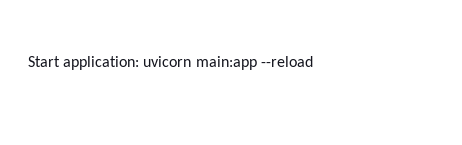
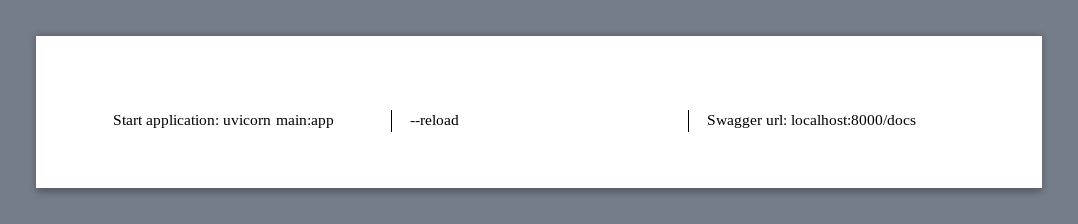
(313, 61) none -> [707,115,917,128] // Swagger url: localhost:8000/docs

